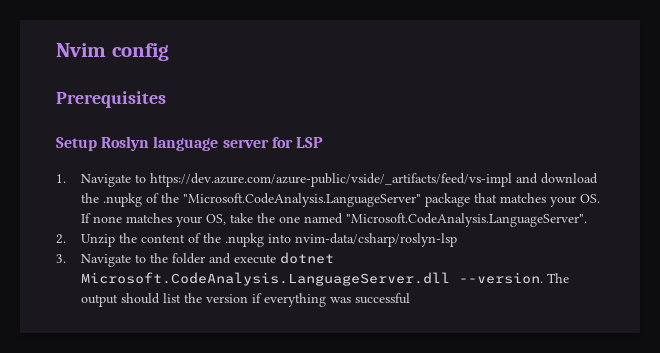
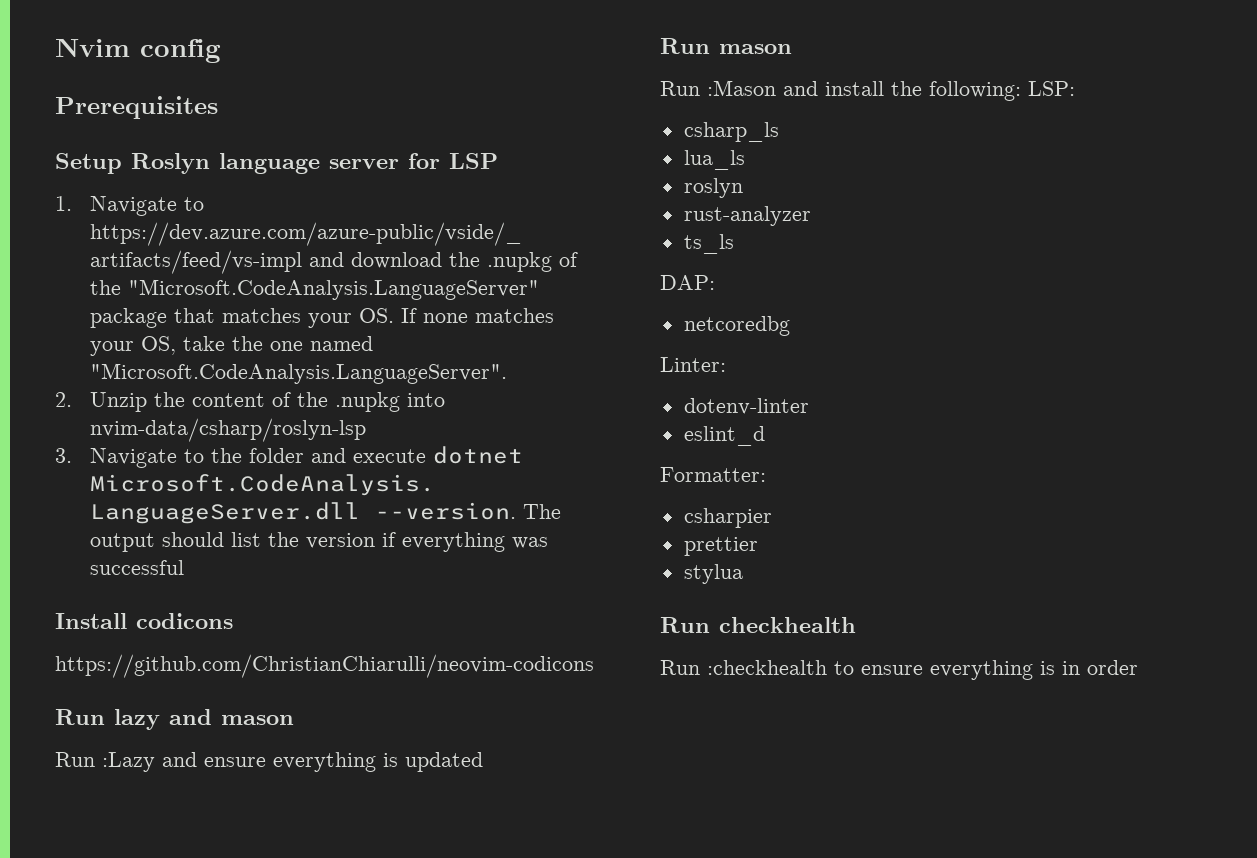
(410, 298) none -> [55,613,233,629] [55,654,594,678] [55,709,294,730] [55,752,483,772] [660,38,792,54] [660,80,1075,101] [683,122,779,142] [683,150,745,170] [683,178,743,198] [683,206,811,226] [683,234,734,254] [660,275,715,290] [683,316,790,336] [660,357,726,372] [683,398,809,415] [683,426,765,446] [660,467,766,482] [683,508,772,528] [683,537,758,556] [683,564,743,584] [660,617,856,633] [660,660,1138,680] // Install codicons // https://github.com/ChristianChiarulli/neovim-codicons // Run lazy and mason // Run :Lazy and ensure everything is updated // Run mason // Run :Mason and install the following: LSP: // csharp_ls // lua_ls // roslyn // rust-analyzer // ts_ls // DAP: // netcoredbg // Linter: // dotenv-linter // eslint_d // Formatter: // csharpier // prettier // stylua // Run checkhealth // Run :checkhealth to ensure everything is in order

